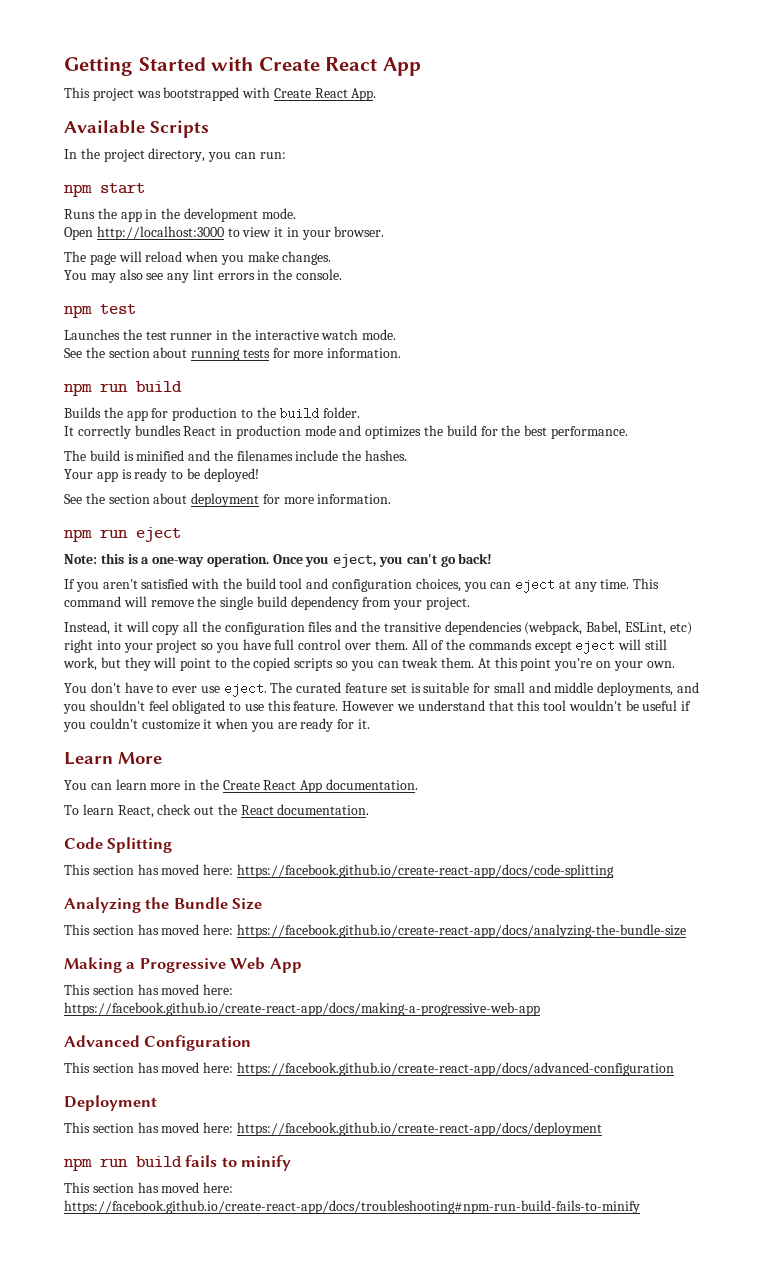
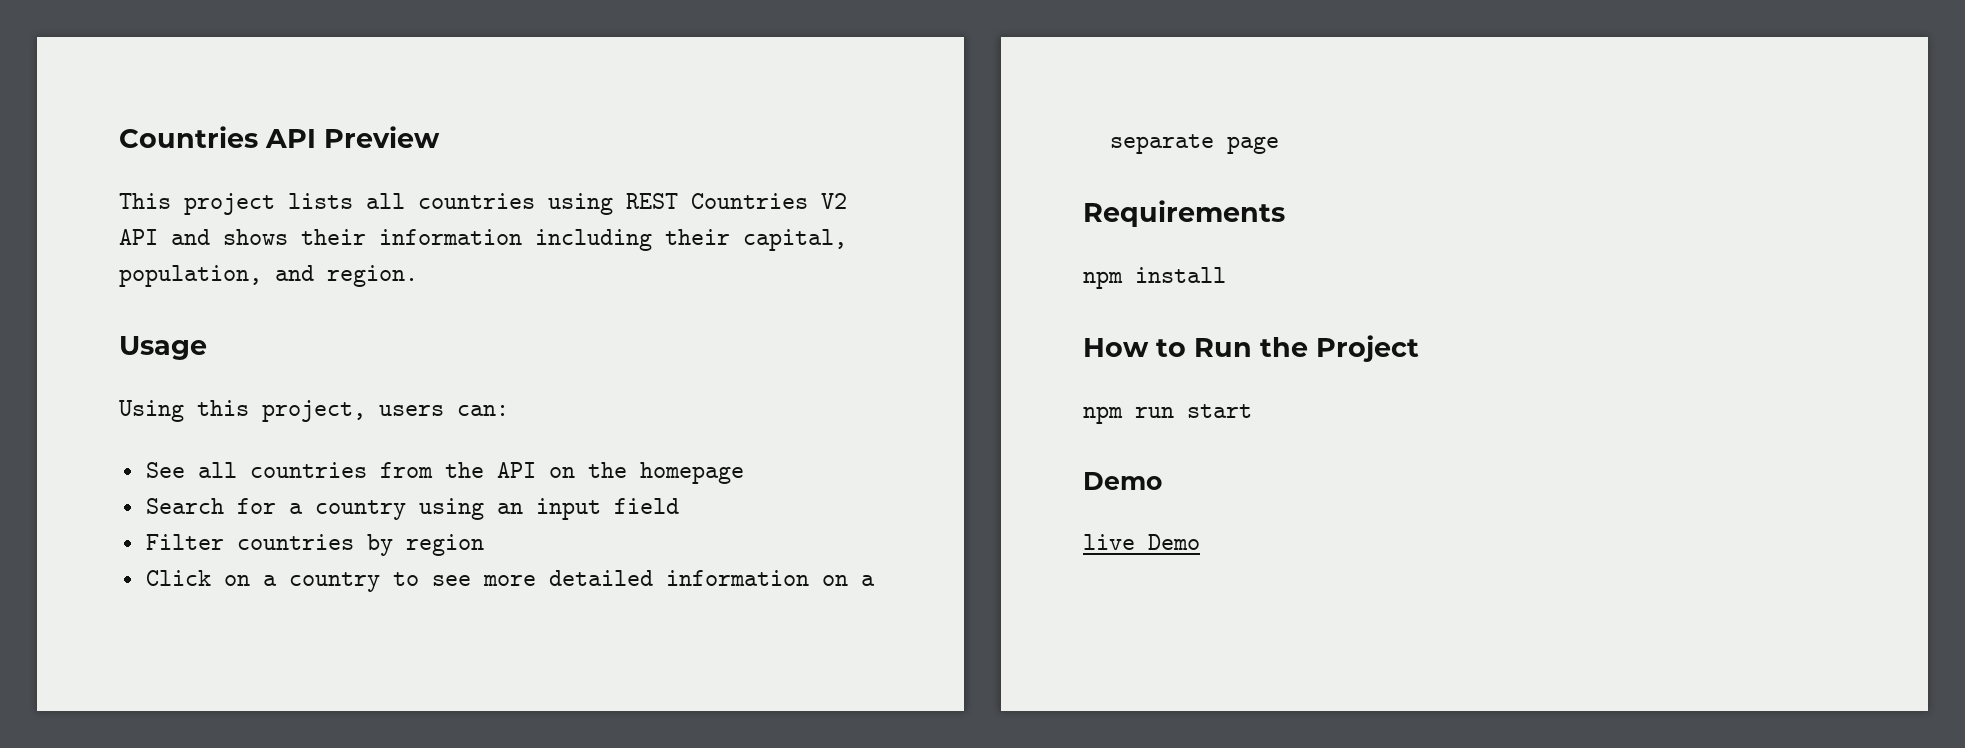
[64,57,421,76] [64,87,377,101] [64,120,209,138] [64,148,286,162] [64,183,145,197] [64,208,296,222] [64,226,385,240] [64,251,332,265] [64,269,343,283] [64,304,136,318] [64,329,397,340] [64,347,402,361] [64,381,182,396] [64,407,361,421] [64,425,628,439] [64,450,408,461] [64,468,259,482] [64,493,392,507] [64,527,181,542] [64,553,493,568] [64,578,660,593] [64,596,471,610] [64,621,692,635] [64,639,668,654] [63,657,675,671] [64,682,700,697] [63,700,692,714] [63,718,371,732] [64,752,162,765] [64,779,419,793] [64,804,370,818] [64,837,173,853] [64,864,614,878] [64,897,263,913] [64,924,686,938] [64,957,302,973] [64,984,234,995] [64,1002,540,1016] [64,1035,252,1051] [64,1062,674,1076] [64,1095,157,1111] [64,1122,602,1136] [64,1155,292,1171] [64,1182,234,1193] [64,1200,640,1214] Getting Started with Create React App // This project was bootstrapped with Create React App. // Available Scripts // In the project directory, you can run: // npm start // Runs the app in the development mode. // Open http://localhost:3000 to view it in your browser. // The page will reload when you make changes. // You may also see any lint errors in the console. // npm test // Launches the test runner in the interactive watch mode. // See the section about running tests for more information. // npm run build // Builds the app for production to the build folder. // It correctly bundles React in production mode and optimizes the build for the best performance. // The build is minified and the filenames include the hashes. // Your app is ready to be deployed! // See the section about deployment for more information. // npm run eject // Note: this is a one-way operation. Once you eject, you can't go back! // If you aren't satisfied with the build tool and configuration choices, you can eject at any time. This command will remove the single build dependency from your project. // Instead, it will copy all the configuration files and the transitive dependencies (webpack, Babel, ESLint, etc) right into your project so you have full control over them. All of the commands except eject will still work, but they will point to the copied scripts so you can tweak them. At this point you're on your own. // You don't have to ever use eject. The curated feature set is suitable for small and middle deployments, and you shouldn't feel obligated to use this feature. However we understand that this tool wouldn't be useful if you couldn't customize it when you are ready for it. // Learn More // You can learn more in the Create React App documentation. // To learn React, check out the React documentation. // Code Splitting // This section has moved here: https://facebook.github.io/create-react-app/docs/code-splitting // Analyzing the Bundle Size // This section has moved here: https://facebook.github.io/create-react-app/docs/analyzing-the-bundle-size // Making a Progressive Web App // This section has moved here: https://facebook.github.io/create-react-app/docs/making-a-progressive-web-app // Advanced Configuration // This section has moved here: https://facebook.github.io/create-react-app/docs/advanced-configuration // Deployment // This section has moved here: https://facebook.github.io/create-react-app/docs/deployment // npm run build fails to minify // This section has moved here: https://facebook.github.io/create-react-app/docs/troubleshooting#npm-run-build-fails-to-minify -> [119,126,440,148] [119,193,847,215] [119,229,847,251] [119,265,418,287] [119,336,207,360] [119,400,509,422] [145,462,744,484] [145,498,679,520] [145,534,484,556] [145,570,875,592] [1109,134,1279,154] [1083,200,1285,227] [1083,267,1226,289] [1083,335,1419,362] [1083,404,1252,424] [1083,472,1162,490] [1083,534,1200,550] Countries API Preview // This project lists all countries using REST Countries V2 API and shows their information including their capital, population, and region. // Usage // Using this project, users can: // See all countries from the API on the homepage // Search for a country using an input field // Filter countries by region // Click on a country to see more detailed information on a separate page // Requirements // npm install // How to Run the Project // npm run start // Demo // live Demo

